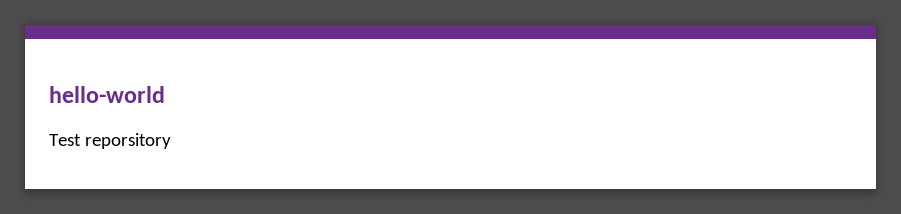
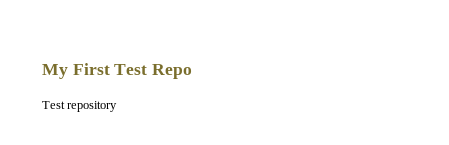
[49,86,165,103] [49,133,171,149] hello-world // Test reporsitory -> [42,63,193,79] [42,101,118,112] My First Test Repo // Test repository

